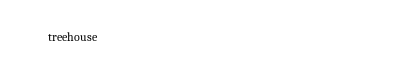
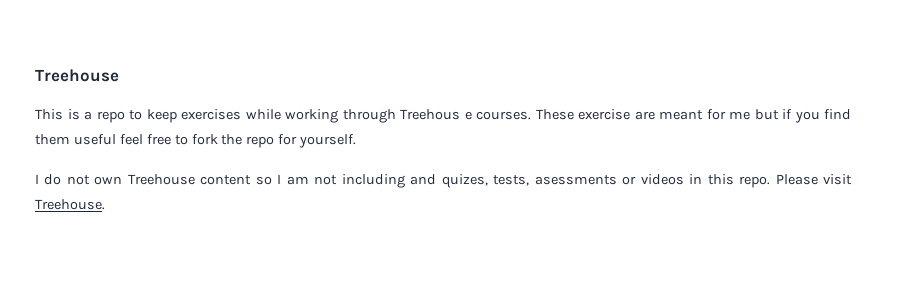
[48,32,98,41] treehouse -> [35,69,119,82] [35,109,851,123] [35,134,357,148] [35,174,853,188] [35,199,105,210] Treehouse // This is a repo to keep exercises while working through Treehous e courses. These exercise are meant for me but if you find them useful feel free to fork the repo for yourself. // I do not own Treehouse content so I am not including and quizes, tests, asessments or videos in this repo. Please visit Treehouse.

